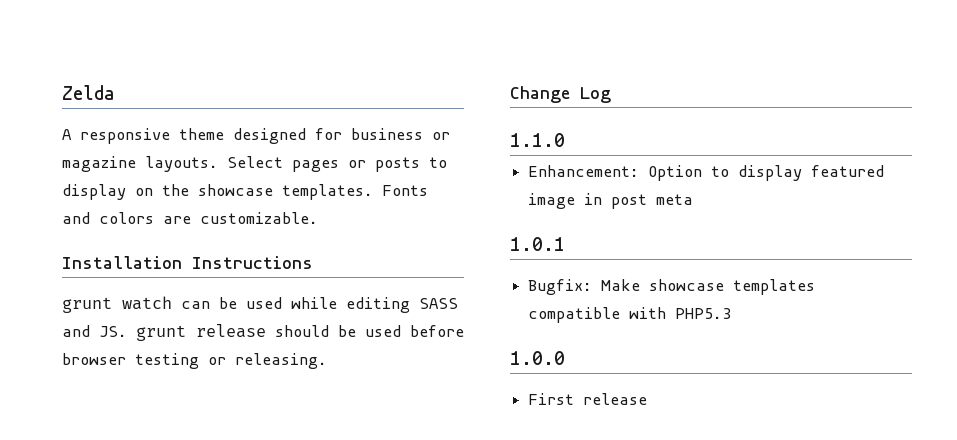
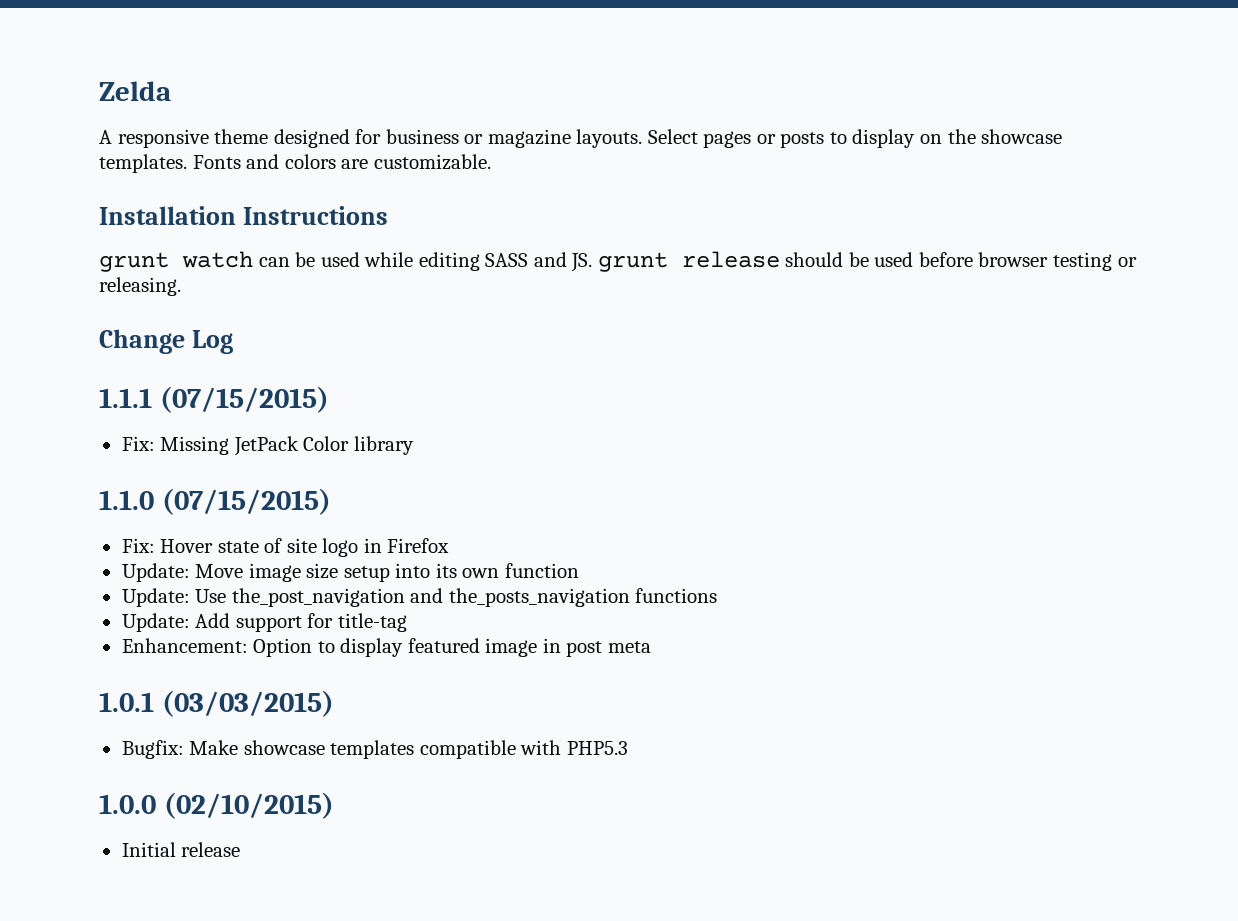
[510,133,565,147] 1.1.0 -> [99,386,329,413] [121,436,414,456] [99,488,331,515] [121,538,450,557] [121,563,579,582] [121,588,718,607] [121,613,407,632] 1.1.1 (07/15/2015) // Fix: Missing JetPack Color library // 1.1.0 (07/15/2015) // Fix: Hover state of site logo in Firefox // Update: Move image size setup into its own function // Update: Use the_post_navigation and the_posts_navigation functions // Update: Add support for title-tag
(565, 244) none -> [161,690,334,717] (03/03/2015)
[528,393,575,405] // First -> [163,792,334,819] [121,842,176,857] (02/10/2015) // Initial

